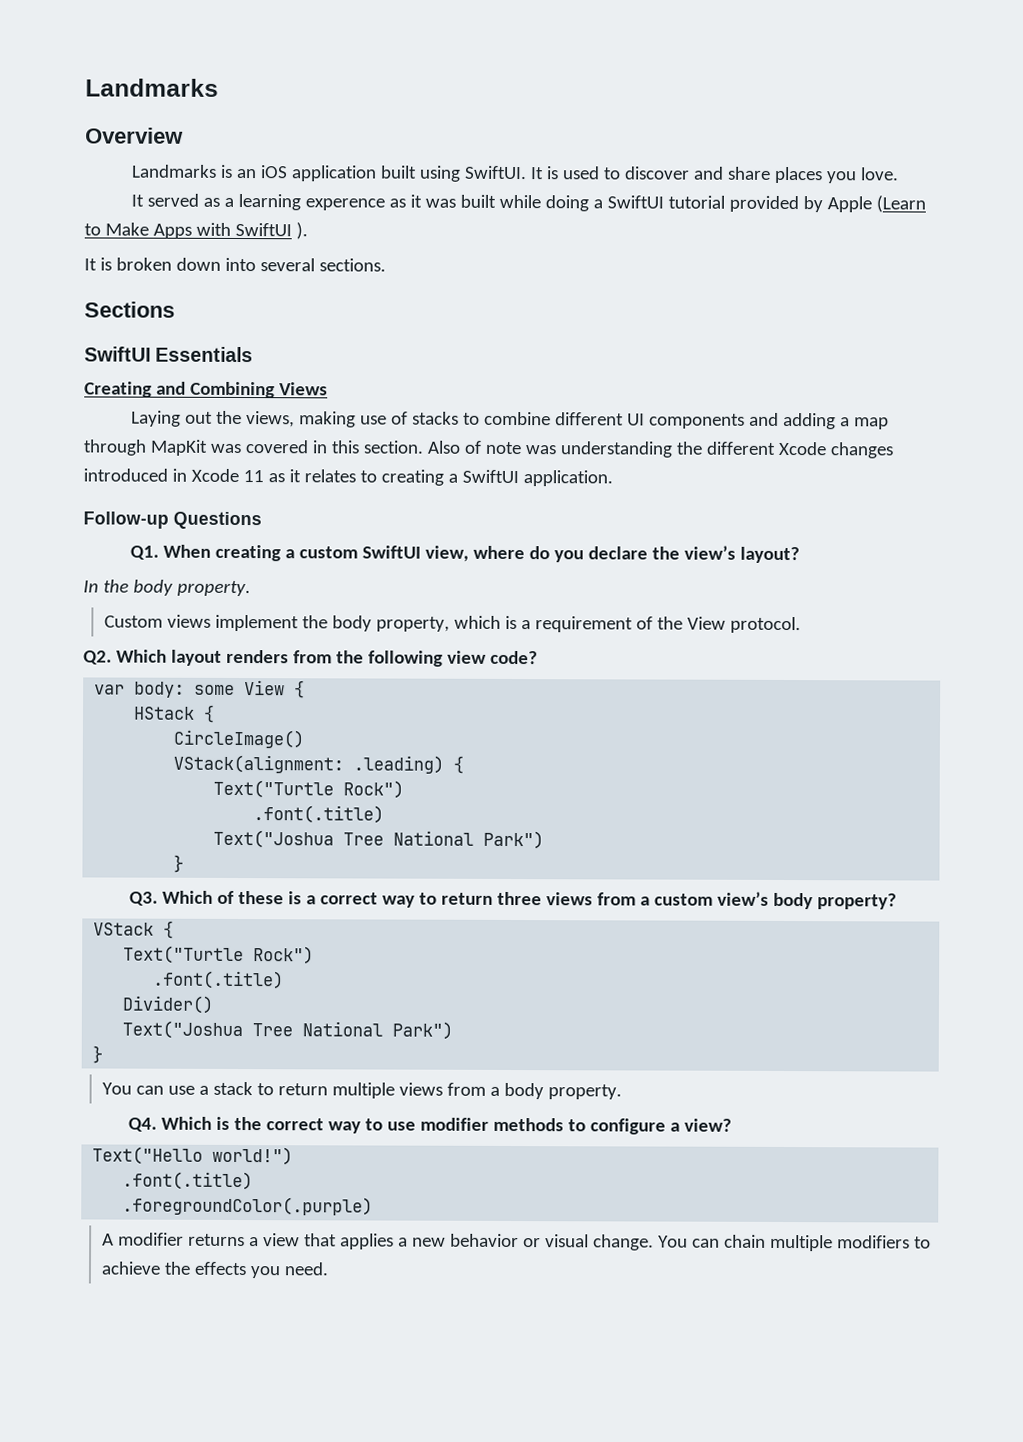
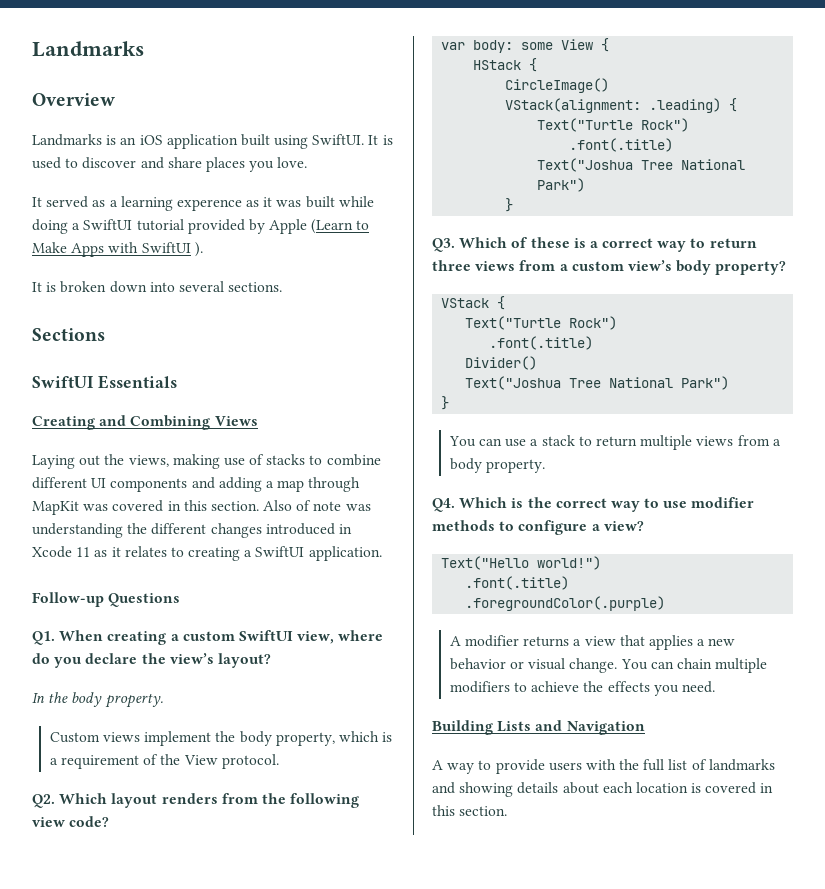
[777,441,827,456] Xcode -> (207, 529) none
(329, 1269) none -> [432,720,645,735] [432,759,775,774] [432,782,774,797] [432,805,508,816] // Building Lists and Navigation // A way to provide users with the full list of landmarks and showing details about each location is covered in this section.

